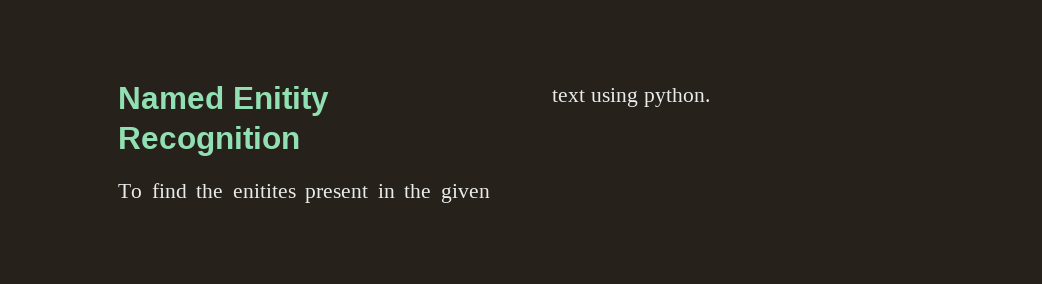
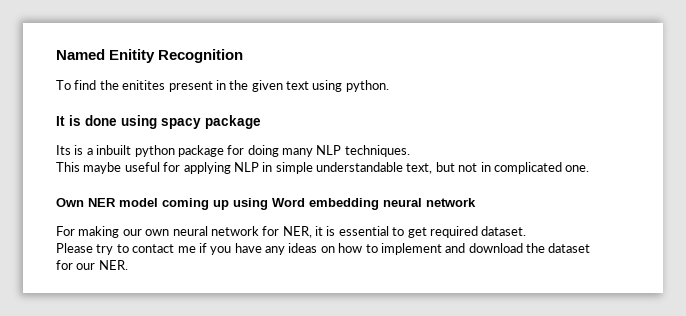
(710, 97) none -> [56,115,261,129] [56,145,410,157] [56,162,590,174] [56,198,476,210] [56,226,527,238] [56,243,591,255] [56,260,128,270] // It is done using spacy package // Its is a inbuilt python package for doing many NLP techniques. // This maybe useful for applying NLP in simple understandable text, but not in complicated one. // Own NER model coming up using Word embedding neural network // For making our own neural network for NER, it is essential to get required dataset. // Please try to contact me if you have any ideas on how to implement and download the dataset for our NER.

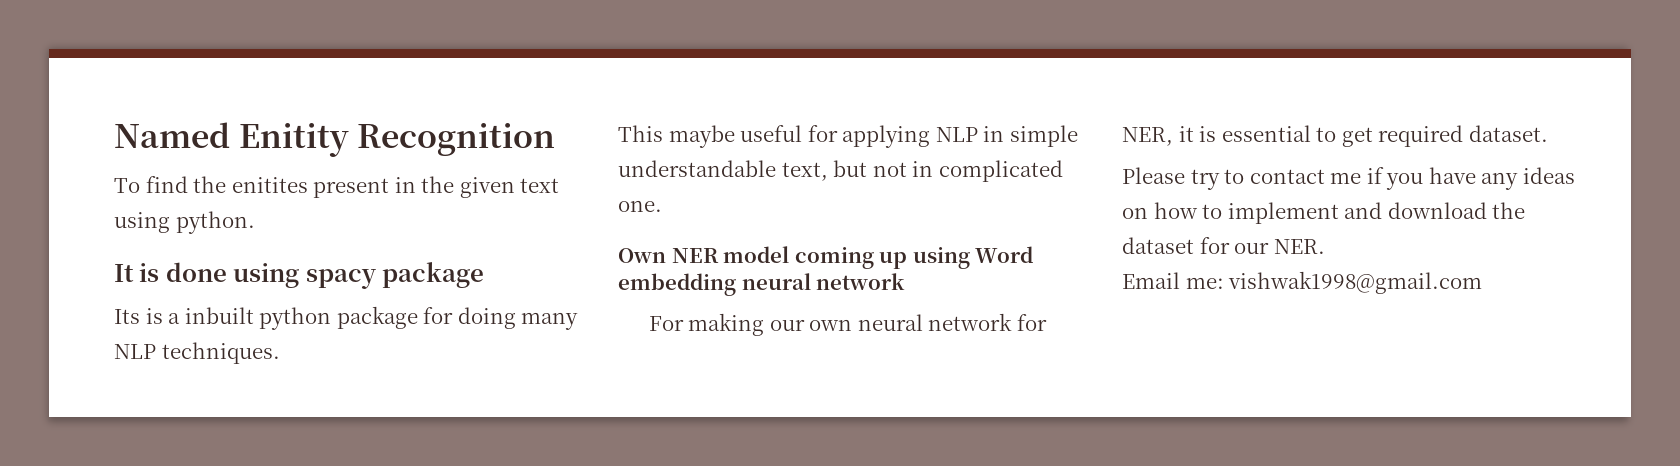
(128, 265) none -> [1122,271,1483,294] // Email me: vishwak1998@gmail.com

